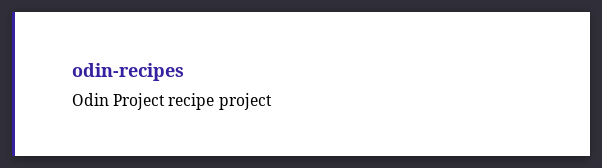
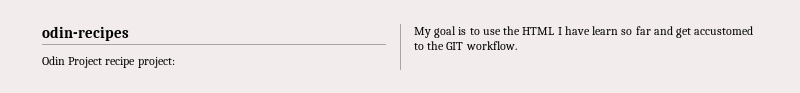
[218,93,272,110] project -> [137,57,175,68] [414,26,754,38] [414,41,517,50] project: // My goal is to use the HTML I have learn so far and get accustomed to the GIT workflow.

